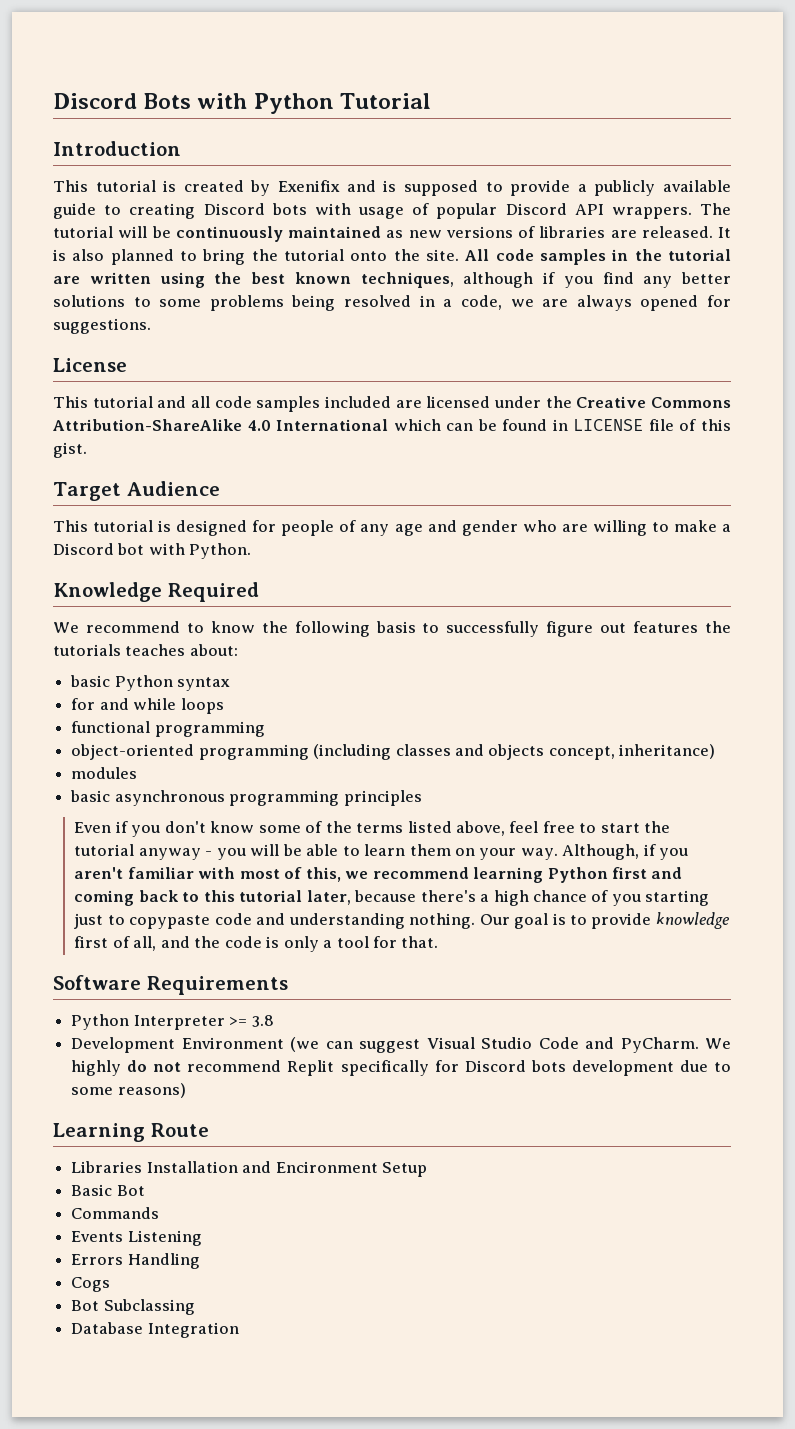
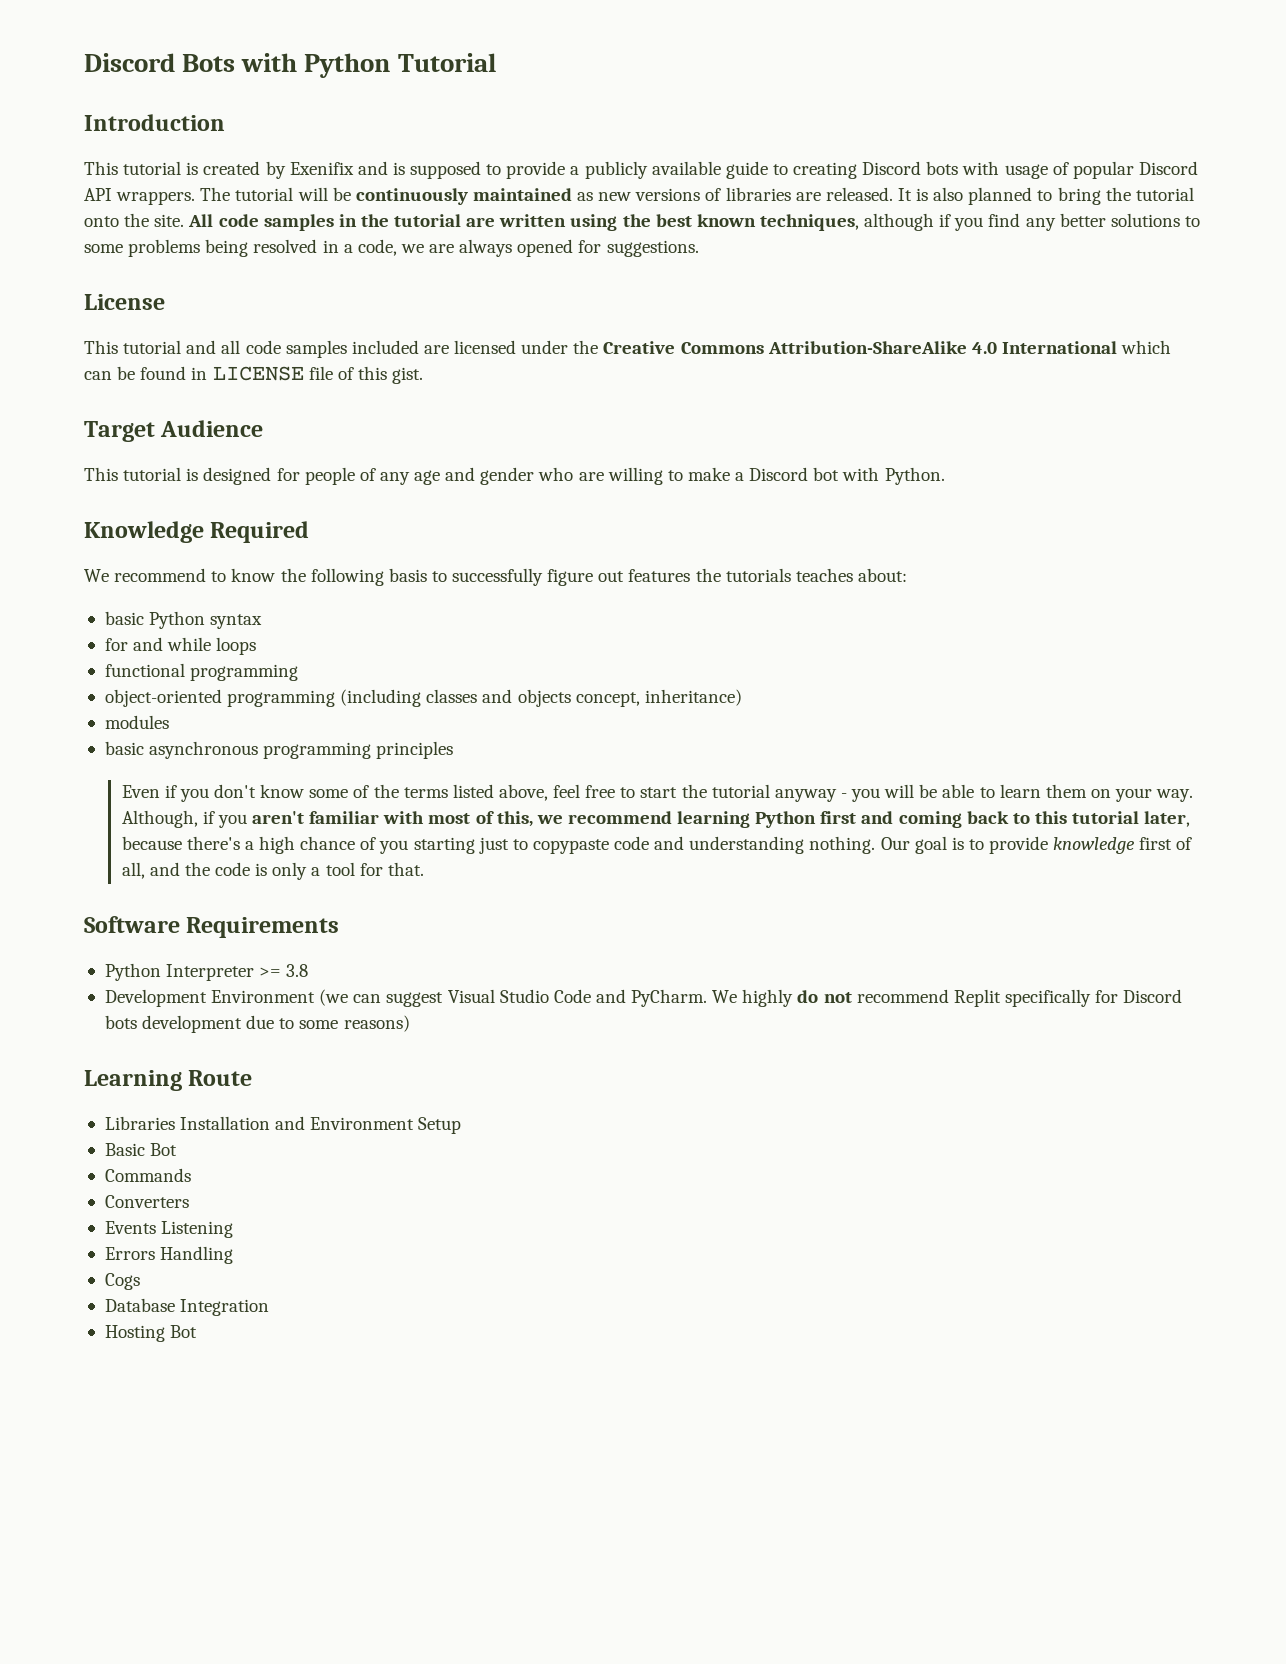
[275,1161,378,1173] Encironment -> [310,1117,415,1130] Environment
(160, 1213) none -> [104,1195,189,1208] // Converters
[71,1299,195,1315] // Bot Subclassing -> (140, 1281) none
(239, 1330) none -> [104,1325,198,1342] // Hosting Bot

